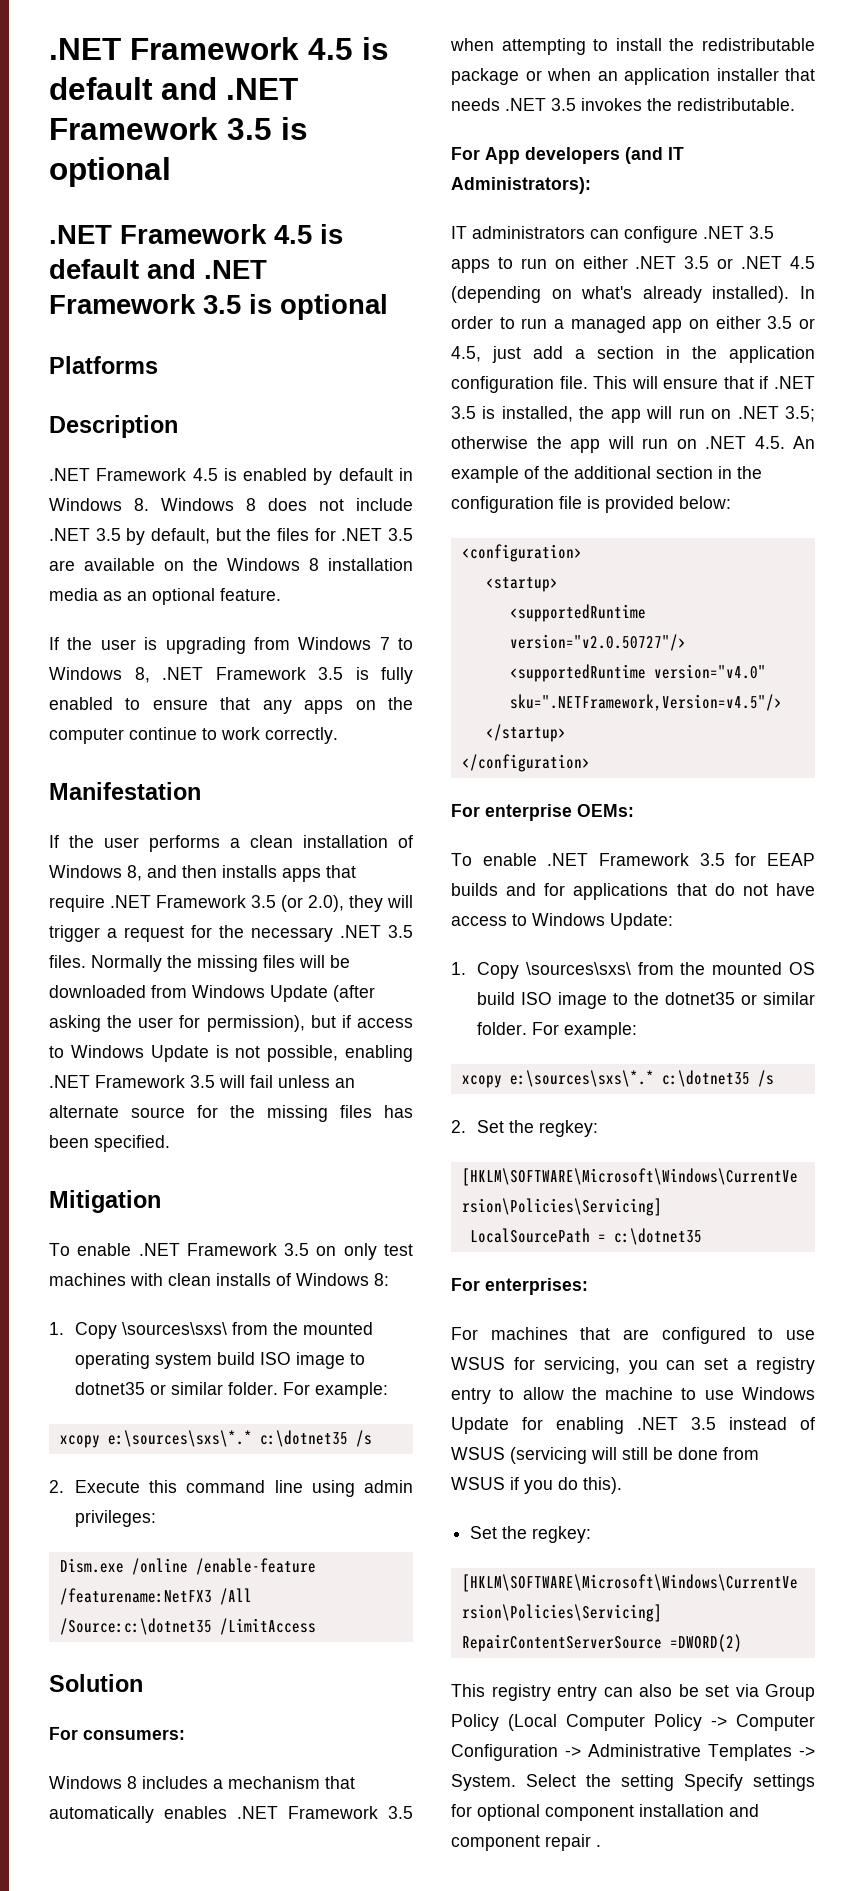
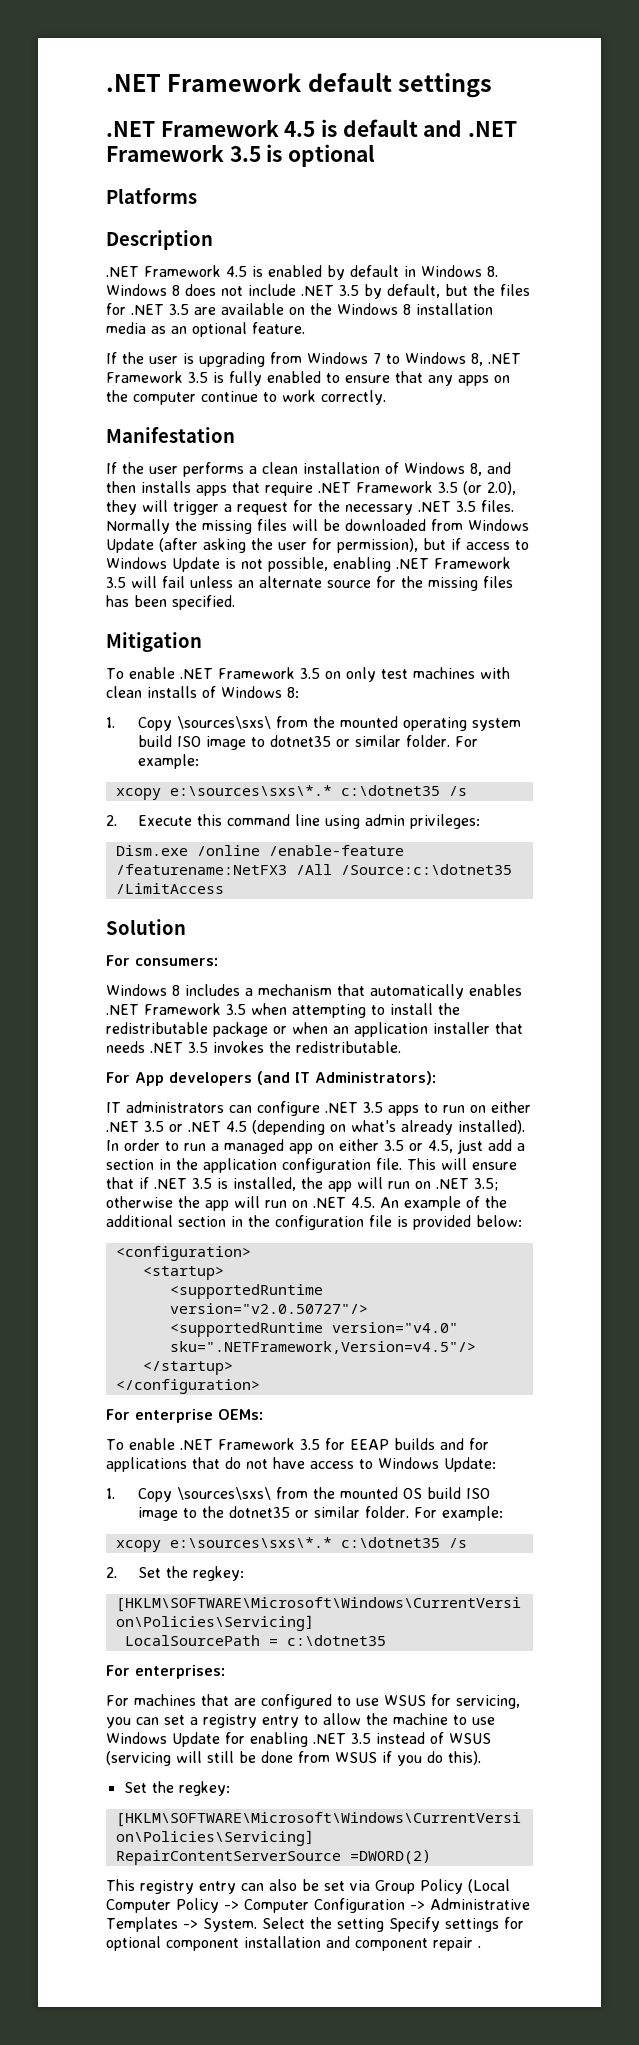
[49,37,389,60] [49,77,298,100] [49,117,308,140] [49,157,171,187] .NET Framework 4.5 is default and .NET Framework 3.5 is optional -> [106,72,493,98] .NET Framework default settings

